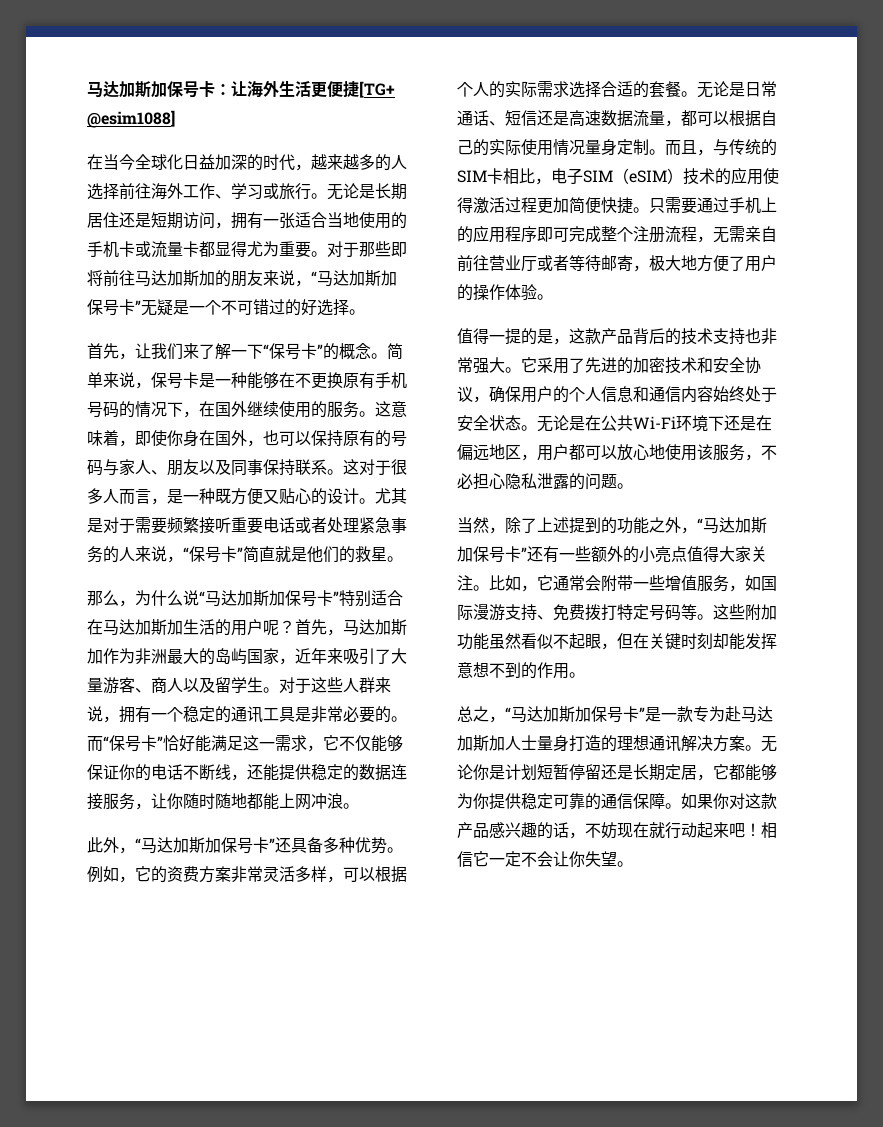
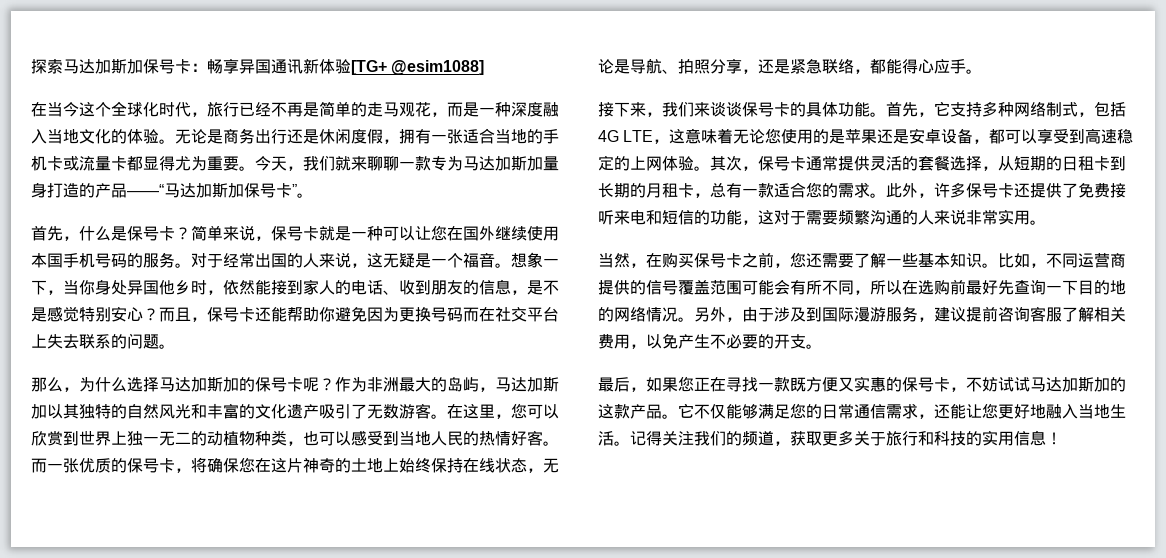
(87, 89) none -> [31,59,63,74] 探索
[231,80,359,98] 让海外生活更便捷 -> [207,58,351,74] 畅享异国通讯新体验
[135,154,407,171] [87,183,407,200] [87,212,215,229] 全球化日益加深的时代，越来越多的人选择前往海外工作、学习或旅行。无论是长期居住还是短期访问 -> [79,101,559,117] [31,128,383,144] 这个全球化时代，旅行已经不再是简单的走马观花，而是一种深度融入当地文化的体验。无论是商务出行还是休闲度假
[359,212,391,229] 使用 -> (527, 136) none
[327,241,407,257] [87,270,397,287] [87,299,365,316] [87,343,403,360] [87,372,407,389] [87,401,407,418] [87,430,407,447] [87,459,407,476] [87,488,407,505] [87,516,407,534] [87,546,387,563] 对于那些即将前往马达加斯加的朋友来说，“马达加斯加保号卡”无疑是一个不可错过的好选择。 // 首先，让我们来了解一下“保号卡”的概念。简单来说，保号卡是一种能够在不更换原有手机号码的情况下，在国外继续使用的服务。这意味着，即使你身在国外，也可以保持原有的号码与家人、朋友以及同事保持联系。这对于很多人而言，是一种既方便又贴心的设计。尤其是对于需要频繁接听重要电话或者处理紧急事务的人来说，“保号卡”简直就是他们的救星 -> [255,156,559,171] [31,182,313,198] [31,225,559,241] [31,252,559,268] [31,279,559,295] [31,306,559,322] [31,333,159,349] 今天，我们就来聊聊一款专为马达加斯加量身打造的产品——“马达加斯加保号卡”。 // 首先，什么是保号卡？简单来说，保号卡就是一种可以让您在国外继续使用本国手机号码的服务。对于经常出国的人来说，这无疑是一个福音。想象一下，当你身处异国他乡时，依然能接到家人的电话、收到朋友的信息，是不是感觉特别安心？而且，保号卡还能帮助你避免因为更换号码而在社交平台上失去联系的问题
[183,590,403,607] [87,619,407,636] [87,648,103,664] 说“马达加斯加保号卡”特别适合在马达加斯加生活的用户呢？首先，马达加斯加 -> [127,377,335,392] 选择马达加斯加的保号卡呢？
[247,648,407,665] [87,677,391,694] [87,706,407,723] [87,735,403,752] [87,764,407,781] [87,793,359,810] [87,837,403,854] [87,866,407,883] [457,81,777,98] [457,110,777,127] [457,139,777,156] [457,167,779,185] [457,197,777,214] [457,225,777,243] [457,255,777,272] [457,284,553,301] [457,328,777,345] [457,357,761,374] [457,386,777,403] [457,415,772,432] [457,444,777,461] [457,473,633,490] [457,517,767,534] [457,546,767,563] [457,575,777,592] [457,604,777,621] [457,633,777,650] [457,662,585,679] [457,706,773,723] [457,735,777,752] [457,764,777,781] [457,793,777,810] [457,822,777,839] [457,851,633,867] 国家，近年来吸引了大量游客、商人以及留学生。对于这些人群来说，拥有一个稳定的通讯工具是非常必要的。而“保号卡”恰好能满足这一需求，它不仅能够保证你的电话不断线，还能提供稳定的数据连接服务，让你随时随地都能上网冲浪。 // 此外，“马达加斯加保号卡”还具备多种优势。例如，它的资费方案非常灵活多样，可以根据个人的实际需求选择合适的套餐。无论是日常通话、短信还是高速数据流量，都可以根据自己的实际使用情况量身定制。而且，与传统的SIM卡相比，电子SIM（eSIM）技术的应用使得激活过程更加简便快捷。只需要通过手机上的应用程序即可完成整个注册流程，无需亲自前往营业厅或者等待邮寄，极大地方便了用户的操作体验。 // 值得一提的是，这款产品背后的技术支持也非常强大。它采用了先进的加密技术和安全协议，确保用户的个人信息和通信内容始终处于安全状态。无论是在公共Wi-Fi环境下还是在偏远地区，用户都可以放心地使用该服务，不必担心隐私泄露的问题。 // 当然，除了上述提到的功能之外，“马达加斯加保号卡”还有一些额外的小亮点值得大家关注。比如，它通常会附带一些增值服务，如国际漫游支持、免费拨打特定号码等。这些附加功能虽然看似不起眼，但在关键时刻却能发挥意想不到的作用。 // 总之，“马达加斯加保号卡”是一款专为赴马达加斯加人士量身打造的理想通讯解决方案。无论你是计划短暂停留还是长期定居，它都能够为你提供稳定可靠的通信保障。如果你对这款产品感兴趣的话，不妨现在就行动起来吧！相信它一定不会让你失望。 -> [479,377,559,392] [31,403,559,419] [31,430,559,446] [31,457,559,473] [598,58,982,74] [598,101,1126,117] [598,128,1134,144] [598,155,1126,171] [598,182,1126,198] [598,209,1046,225] [598,252,1126,268] [598,279,1126,295] [598,306,1126,322] [598,334,822,349] [598,376,1126,392] [598,403,1126,419] [598,430,1062,446] ，马达加斯加以其独特的自然风光和丰富的文化遗产吸引了无数游客。在这里，您可以欣赏到世界上独一无二的动植物种类，也可以感受到当地人民的热情好客。而一张优质的保号卡，将确保您在这片神奇的土地上始终保持在线状态，无论是导航、拍照分享，还是紧急联络，都能得心应手。 // 接下来，我们来谈谈保号卡的具体功能。首先，它支持多种网络制式，包括4G LTE，这意味着无论您使用的是苹果还是安卓设备，都可以享受到高速稳定的上网体验。其次，保号卡通常提供灵活的套餐选择，从短期的日租卡到长期的月租卡，总有一款适合您的需求。此外，许多保号卡还提供了免费接听来电和短信的功能，这对于需要频繁沟通的人来说非常实用。 // 当然，在购买保号卡之前，您还需要了解一些基本知识。比如，不同运营商提供的信号覆盖范围可能会有所不同，所以在选购前最好先查询一下目的地的网络情况。另外，由于涉及到国际漫游服务，建议提前咨询客服了解相关费用，以免产生不必要的开支。 // 最后，如果您正在寻找一款既方便又实惠的保号卡，不妨试试马达加斯加的这款产品。它不仅能够满足您的日常通信需求，还能让您更好地融入当地生活。记得关注我们的频道，获取更多关于旅行和科技的实用信息！

